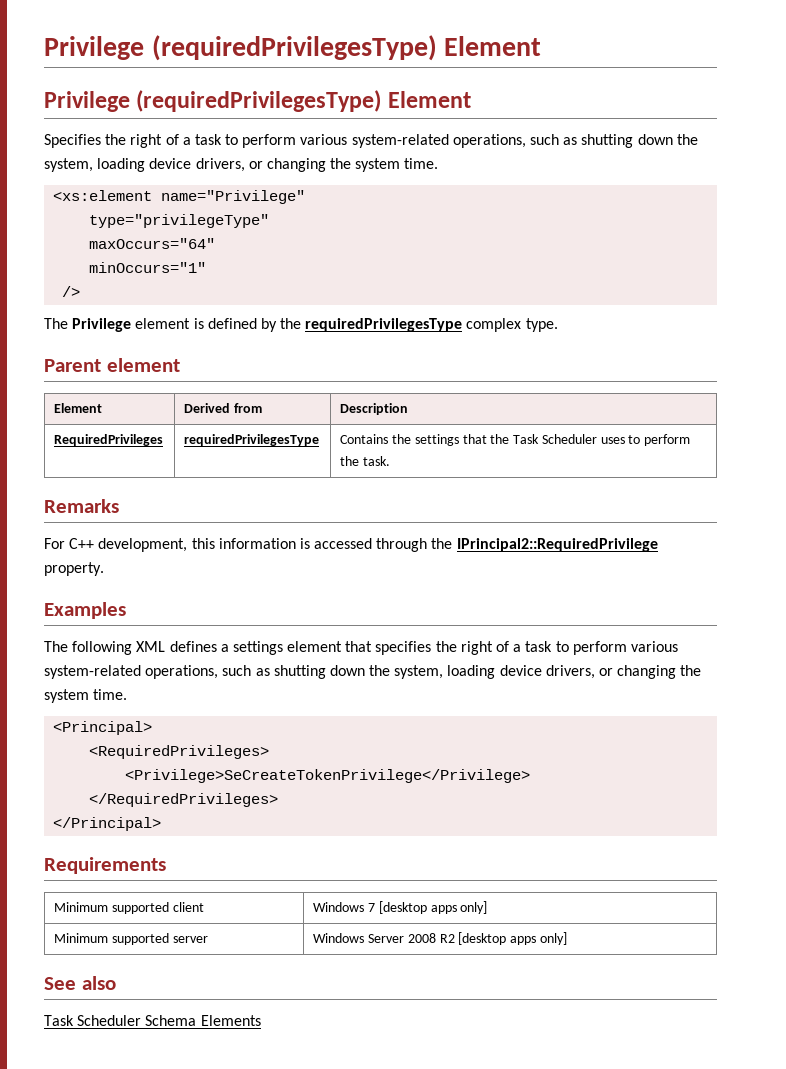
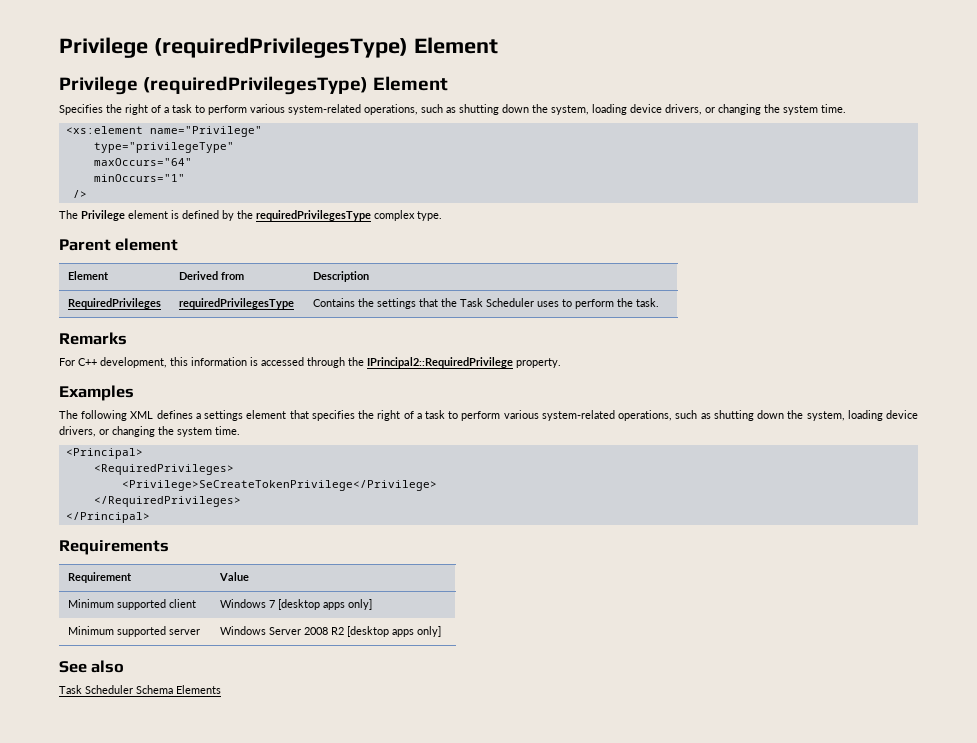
(166, 865) none -> [67,572,132,583] [218,572,249,581] // Requirement | Value

